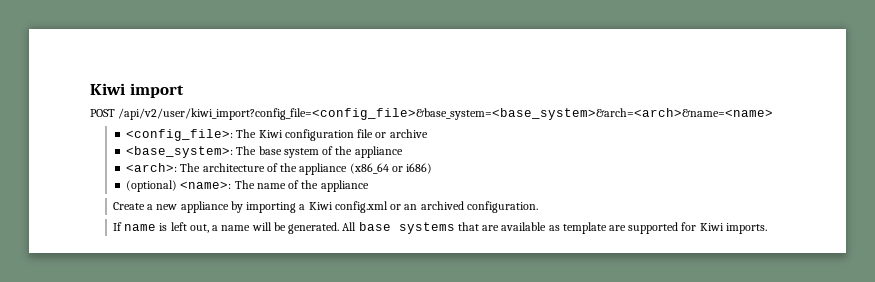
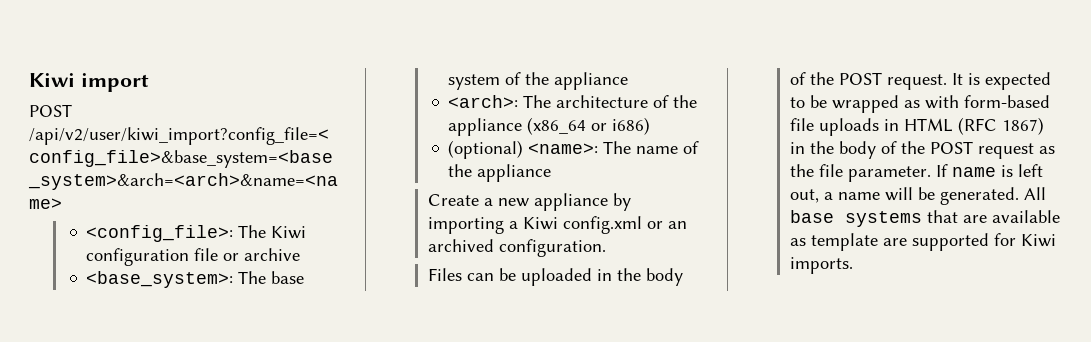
(538, 207) none -> [427,268,683,286] [789,72,1051,90] [789,95,1050,113] [789,117,1044,136] [789,141,1055,159] [789,164,931,182] Files can be uploaded in the body of the POST request. It is expected to be wrapped as with form-based file uploads in HTML (RFC 1867) in the body of the POST request as the file parameter.

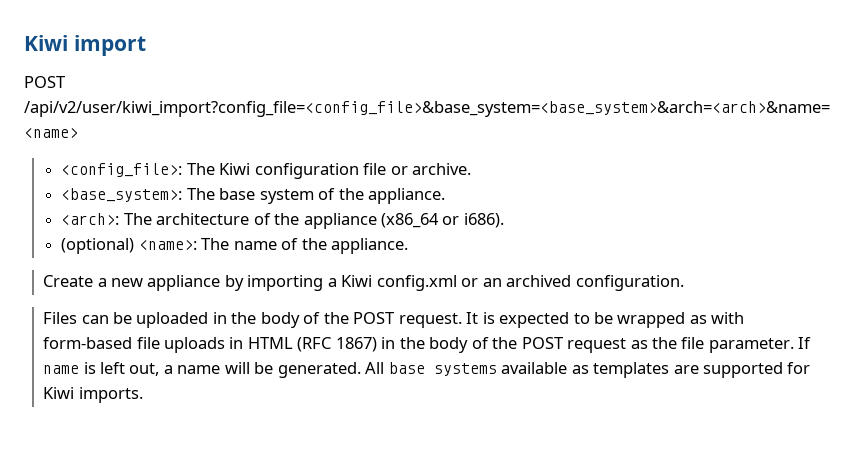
[244,248,301,261] archive -> [412,163,472,175] archive.
[554,72,629,90] appliance -> [368,188,446,204] appliance.
[612,117,651,135] i686) -> [463,213,504,228] i686).
[477,164,552,182] appliance -> [331,238,409,254] appliance.
[926,210,987,223] that are -> (497, 369) none
[810,233,878,251] template -> [593,362,670,378] templates

